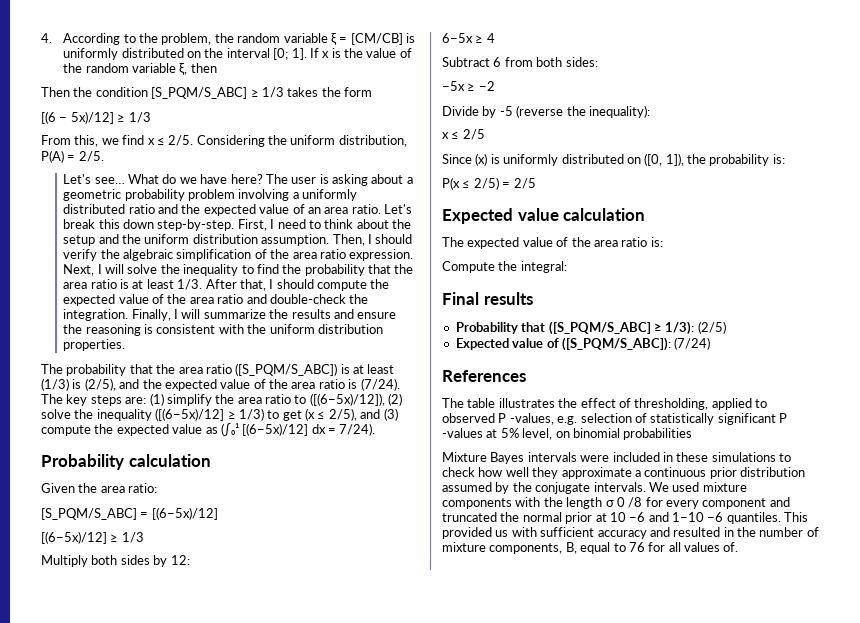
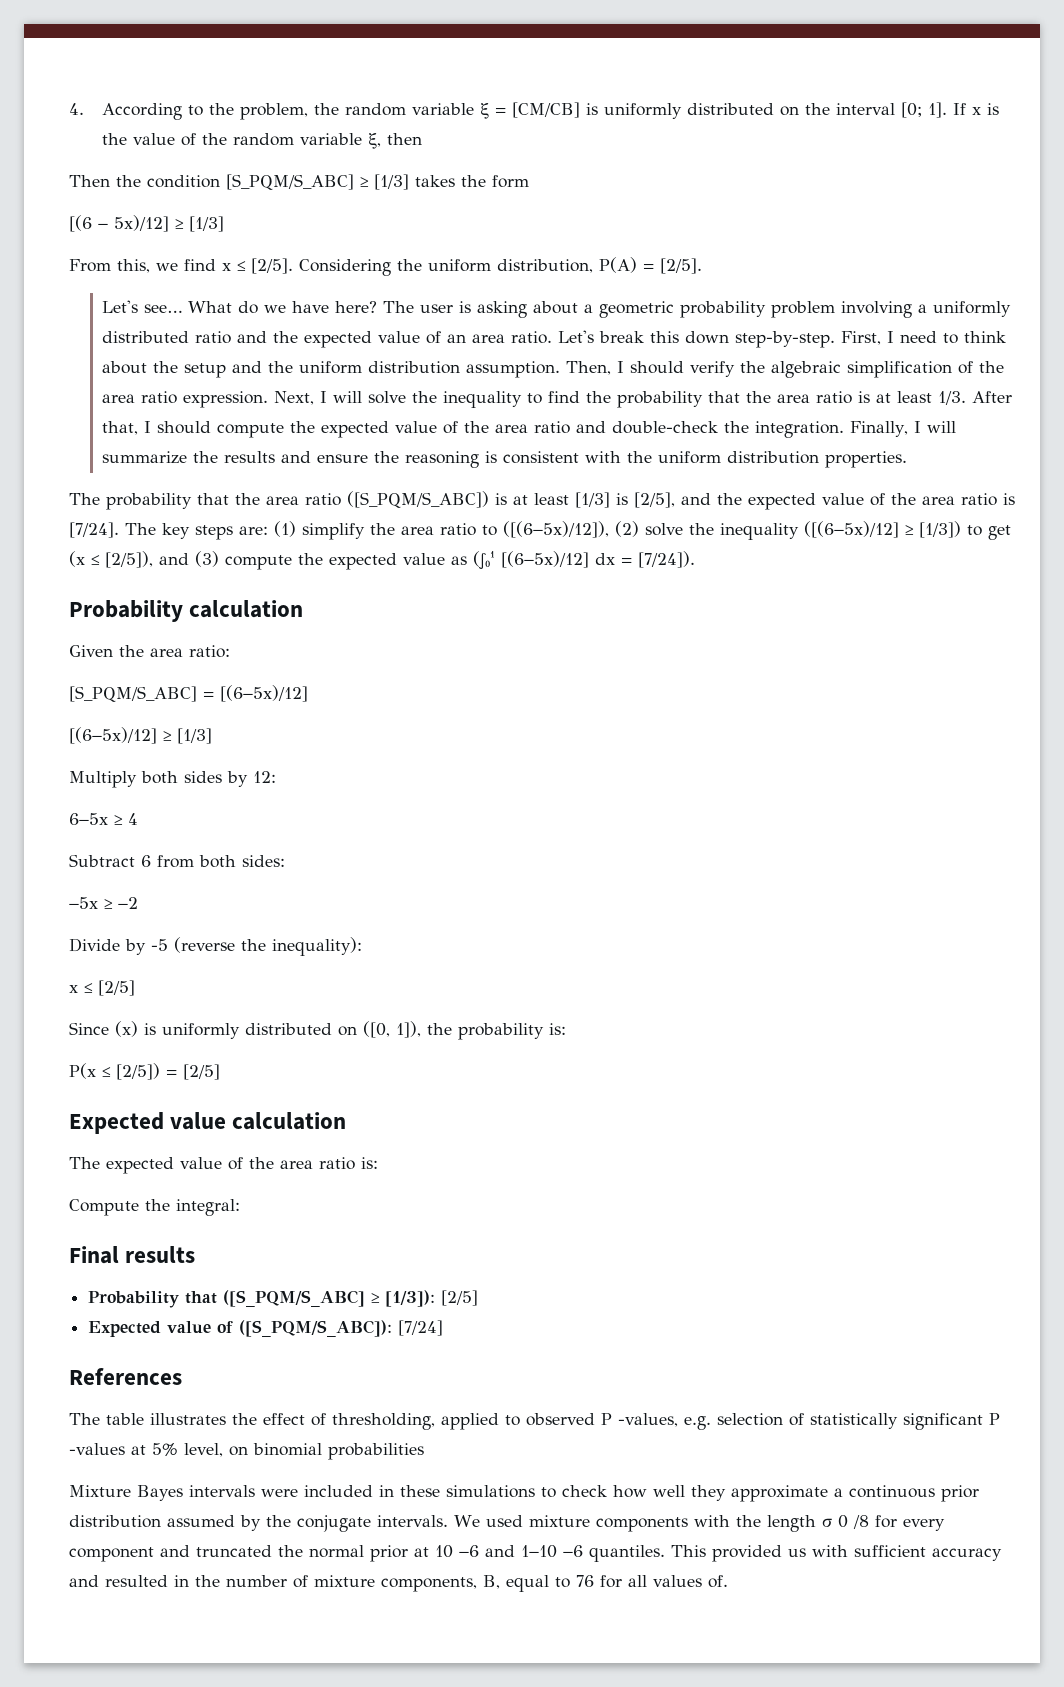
[261,87,284,98] 1/3 -> [374,174,409,190] [1/3]
[128,112,151,123] 1/3 -> [189,216,224,232] [1/3]
[168,135,194,146] 2/5. -> [251,258,293,274] [2/5].
[78,151,104,162] 2/5. -> [660,258,702,274] [2/5].
[41,378,116,391] (1/3) is (2/5), -> [575,492,675,508] [1/3] is [2/5],
[360,378,400,391] (7/24). -> [69,522,119,538] [7/24].
[238,408,264,421] 1/3) -> [919,521,961,538] [1/3])
[328,408,357,421] 2/5), -> [105,551,153,568] [2/5]),
[339,423,376,436] 7/24). -> [638,551,695,568] [7/24]).
[121,532,144,543] 1/3 -> [177,728,212,744] [1/3]
[462,129,485,140] 2/5 -> [98,980,135,996] [2/5]
[473,177,536,190] 2/5) = 2/5 -> [116,1063,220,1080] [2/5]) = [2/5]
[665,321,726,335] 1/3): (2/5) -> [385,1290,479,1307] [1/3]): [2/5]
[674,337,711,350] (7/24) -> [398,1320,444,1336] [7/24]

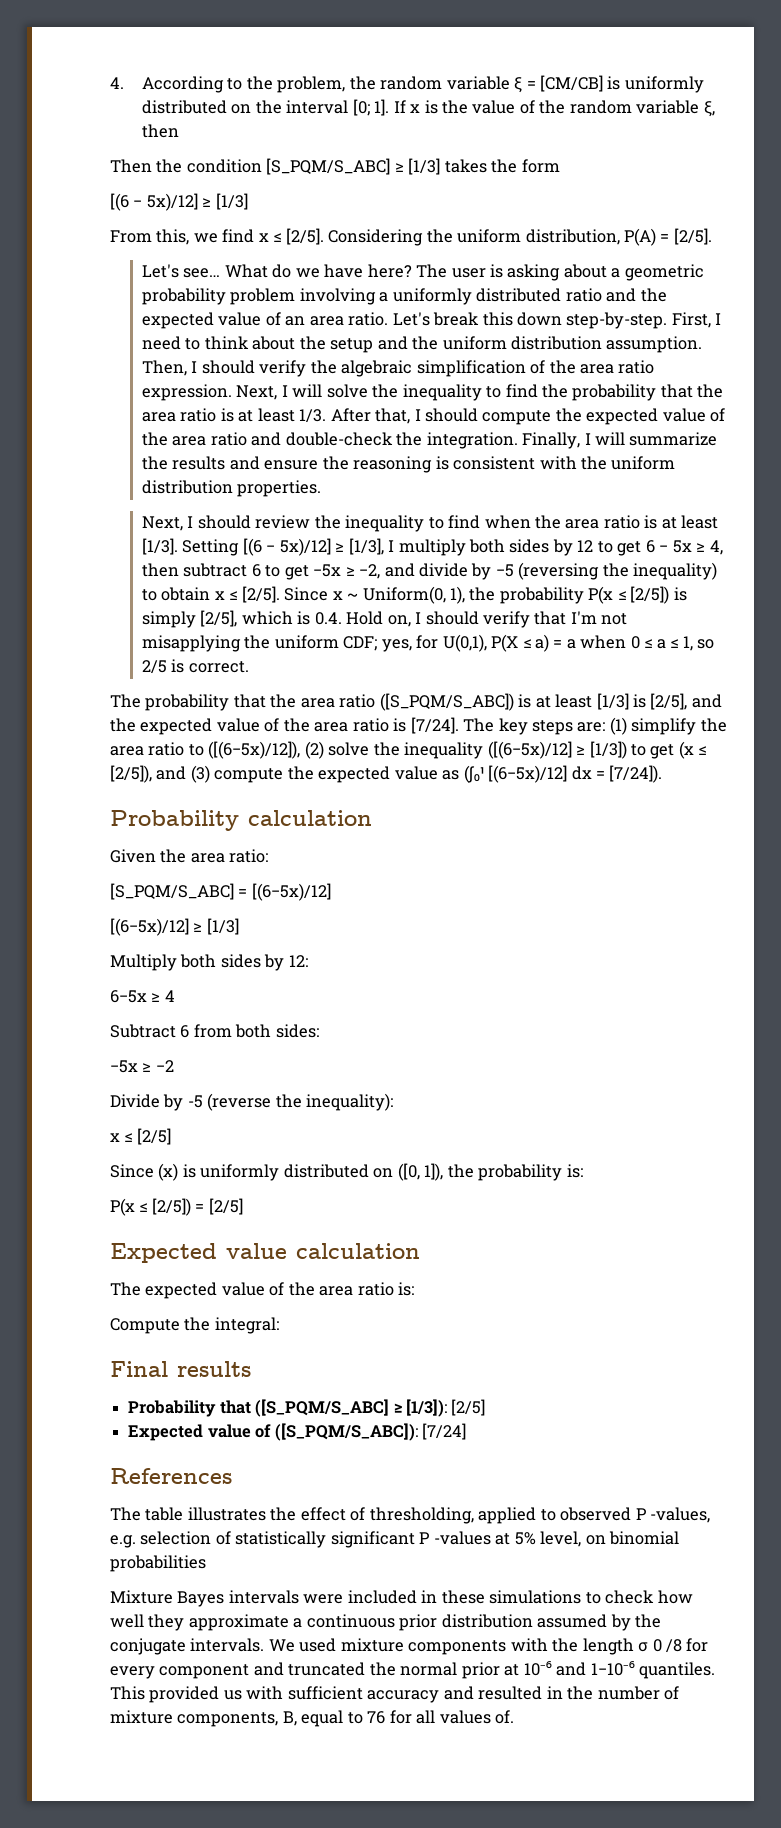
(908, 459) none -> [141,515,719,532] [141,538,723,556] [141,562,718,580] [141,586,687,604] [141,610,628,628] [141,634,715,652] [141,659,249,674] // Next, I should review the inequality to find when the area ratio is at least [1/3]. Setting [(6 − 5x)/12] ≥ [1/3], I multiply both sides by 12 to get 6 − 5x ≥ 4, then subtract 6 to get −5x ≥ −2, and divide by −5 (reversing the inequality) to obtain x ≤ [2/5]. Since x ~ Uniform(0, 1), the probability P(x ≤ [2/5]) is simply [2/5], which is 0.4. Hold on, I should verify that I'm not misapplying the uniform CDF; yes, for U(0,1), P(X ≤ a) = a when 0 ≤ a ≤ 1, so 2/5 is correct.
[435,1545,583,1558] 10 −6 and 1−10 −6 -> [523,1661,635,1676] 10⁻⁶ and 1−10⁻⁶

